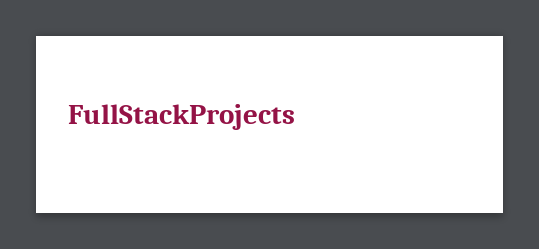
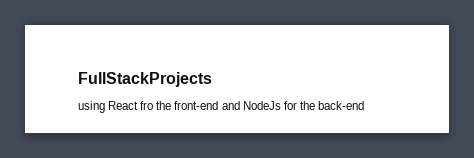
(295, 117) none -> [78,101,364,113] // using React fro the front-end and NodeJs for the back-end

